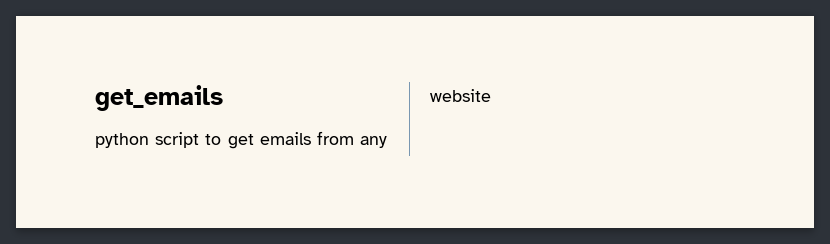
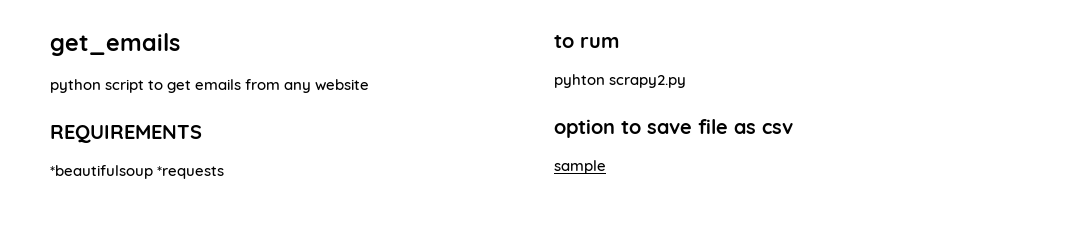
(491, 95) none -> [50,125,202,143] [50,165,225,179] [554,35,619,48] [554,74,687,88] [554,119,793,138] [554,160,606,174] // REQUIREMENTS // *beautifulsoup *requests // to rum // pyhton scrapy2.py // option to save file as csv // sample

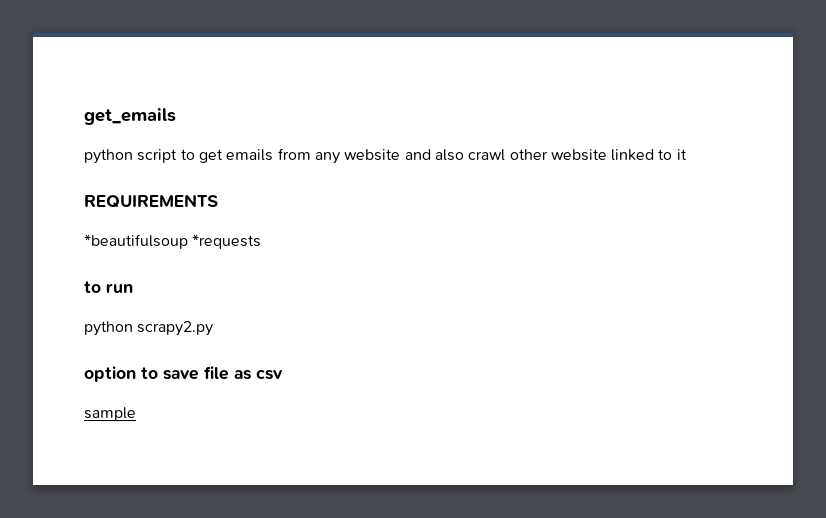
(370, 85) none -> [404,149,687,161] and also crawl other website linked to it
[580,37,619,48] [554,74,605,88] rum // pyhton -> [106,283,133,293] [84,321,133,336] run // python

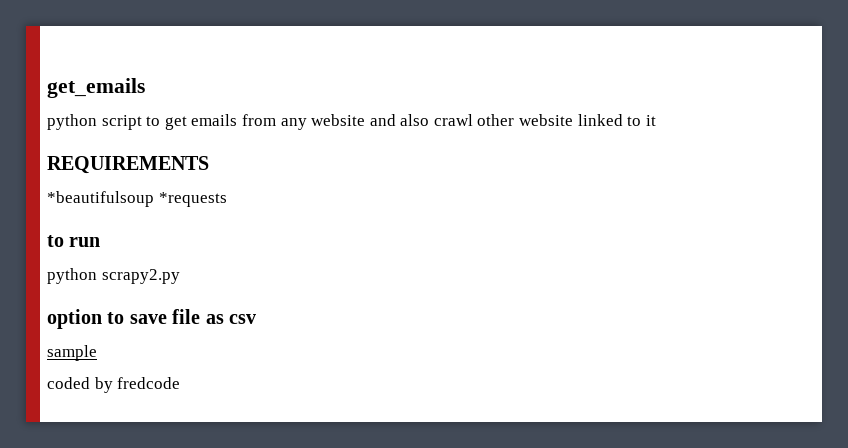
(136, 414) none -> [47,377,181,393] // coded by fredcode

